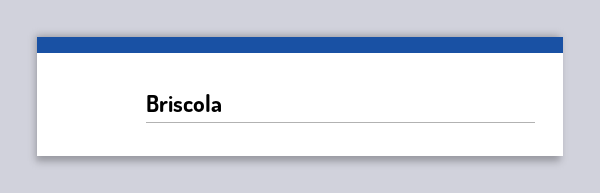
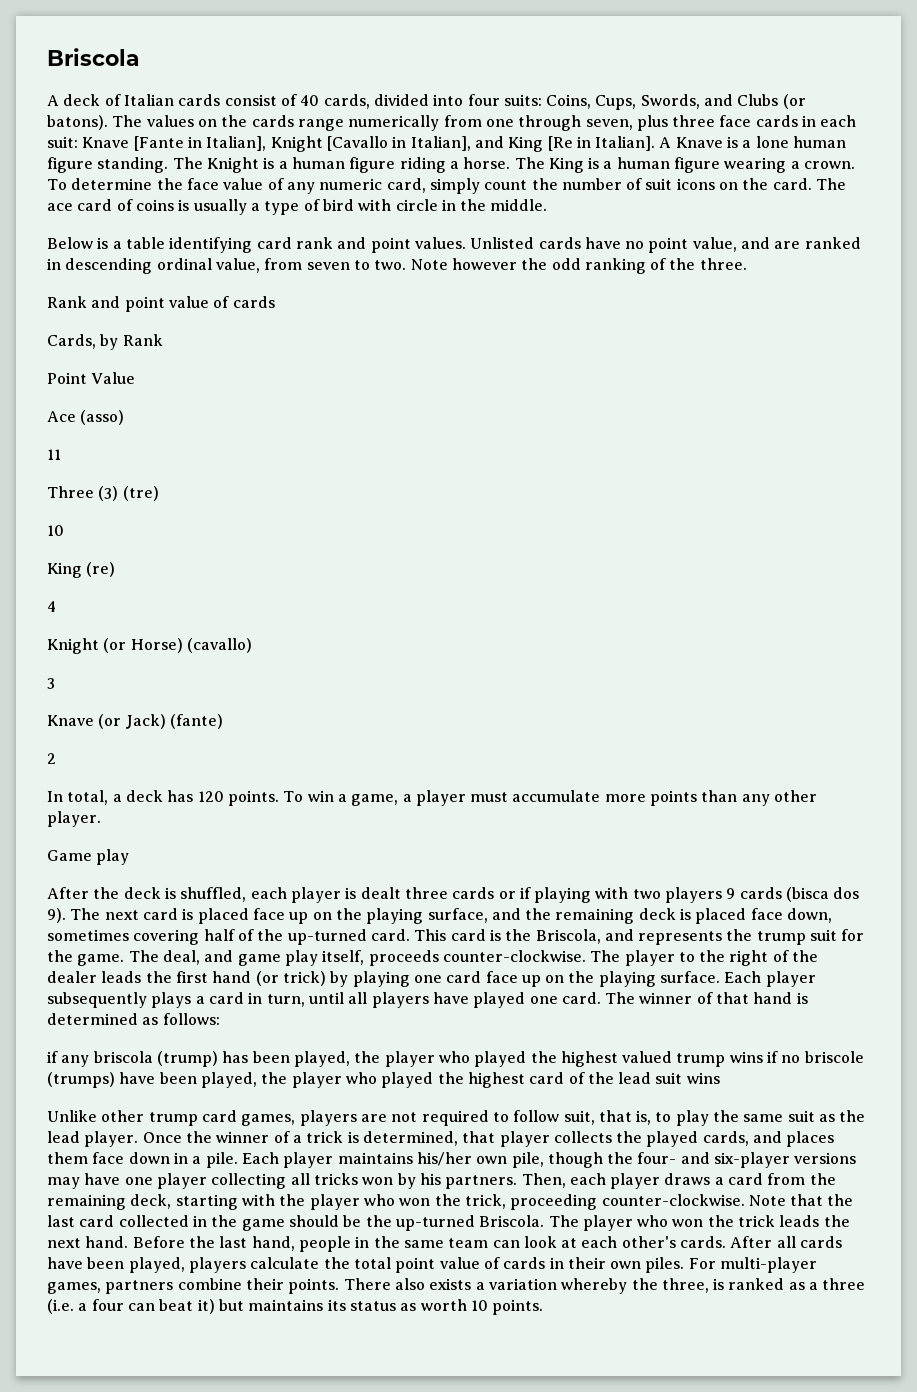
(222, 103) none -> [47,94,806,110] [47,115,857,131] [47,136,847,152] [47,157,856,173] [47,178,847,194] [47,199,548,215] [47,237,861,253] [47,258,747,274] [47,296,275,312] [47,334,163,350] [47,372,136,384] [47,410,125,425] [47,449,61,460] [47,486,159,501] [47,525,64,536] [47,562,116,578] [47,601,56,612] [47,638,252,654] [47,678,55,689] [47,714,223,729] [47,753,56,764] [47,790,818,806] [47,811,101,827] [47,849,130,865] [47,887,860,903] [47,908,833,924] [47,929,865,945] [47,950,819,966] [47,971,816,987] [47,992,808,1008] [47,1013,220,1025] [47,1051,864,1067] [47,1072,720,1088] [47,1110,866,1126] [47,1131,835,1147] [47,1152,857,1168] [47,1173,836,1189] [47,1194,854,1210] [47,1215,850,1231] [47,1236,843,1252] [47,1257,818,1273] [47,1278,866,1294] [47,1299,544,1315] // A deck of Italian cards consist of 40 cards, divided into four suits: Coins, Cups, Swords, and Clubs (or batons). The values on the cards range numerically from one through seven, plus three face cards in each suit: Knave [Fante in Italian], Knight [Cavallo in Italian], and King [Re in Italian]. A Knave is a lone human figure standing. The Knight is a human figure riding a horse. The King is a human figure wearing a crown. To determine the face value of any numeric card, simply count the number of suit icons on the card. The ace card of coins is usually a type of bird with circle in the middle. // Below is a table identifying card rank and point values. Unlisted cards have no point value, and are ranked in descending ordinal value, from seven to two. Note however the odd ranking of the three. // Rank and point value of cards // Cards, by Rank // Point Value // Ace (asso) // 11 // Three (3) (tre) // 10 // King (re) // 4 // Knight (or Horse) (cavallo) // 3 // Knave (or Jack) (fante) // 2 // In total, a deck has 120 points. To win a game, a player must accumulate more points than any other player. // Game play // After the deck is shuffled, each player is dealt three cards or if playing with two players 9 cards (bisca dos 9). The next card is placed face up on the playing surface, and the remaining deck is placed face down, sometimes covering half of the up-turned card. This card is the Briscola, and represents the trump suit for the game. The deal, and game play itself, proceeds counter-clockwise. The player to the right of the dealer leads the first hand (or trick) by playing one card face up on the playing surface. Each player subsequently plays a card in turn, until all players have played one card. The winner of that hand is determined as follows: // if any briscola (trump) has been played, the player who played the highest valued trump wins if no briscole (trumps) have been played, the player who played the highest card of the lead suit wins // Unlike other trump card games, players are not required to follow suit, that is, to play the same suit as the lead player. Once the winner of a trick is determined, that player collects the played cards, and places them face down in a pile. Each player maintains his/her own pile, though the four- and six-player versions may have one player collecting all tricks won by his partners. Then, each player draws a card from the remaining deck, starting with the player who won the trick, proceeding counter-clockwise. Note that the last card collected in the game should be the up-turned Briscola. The player who won the trick leads the next hand. Before the last hand, people in the same team can look at each other's cards. After all cards have been played, players calculate the total point value of cards in their own piles. For multi-player games, partners combine their points. There also exists a variation whereby the three, is ranked as a three (i.e. a four can beat it) but maintains its status as worth 10 points.

